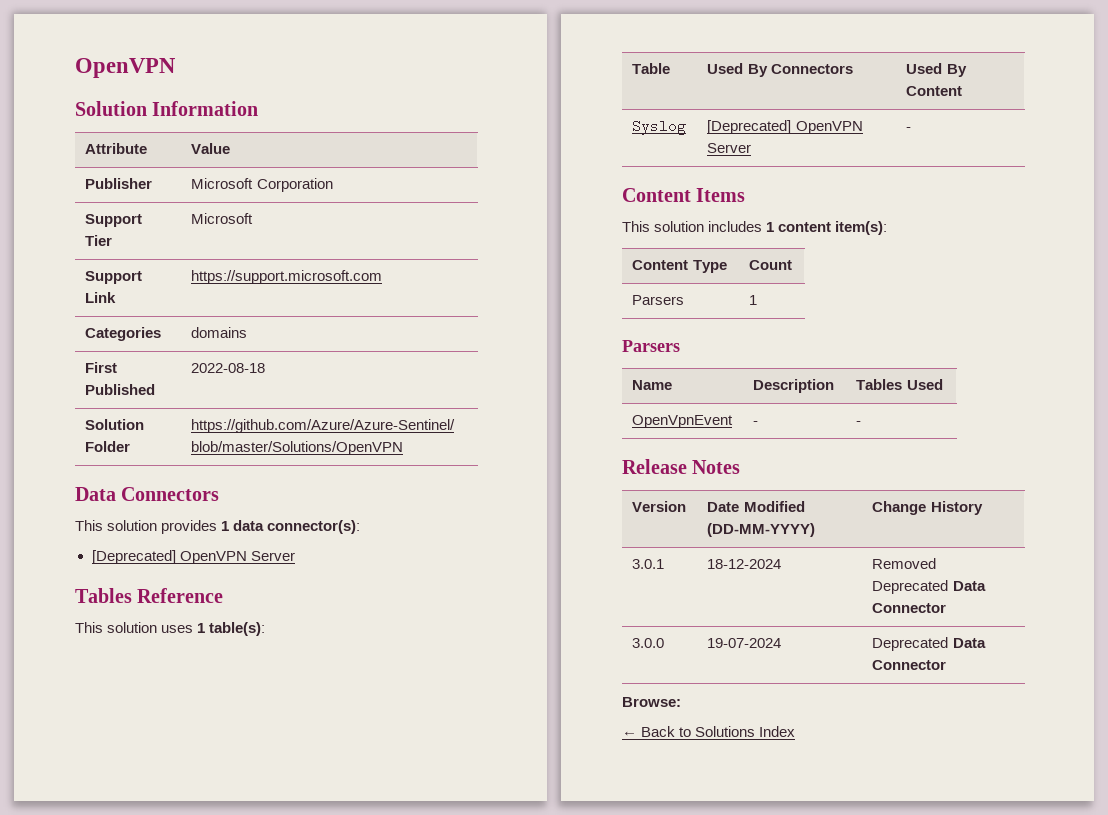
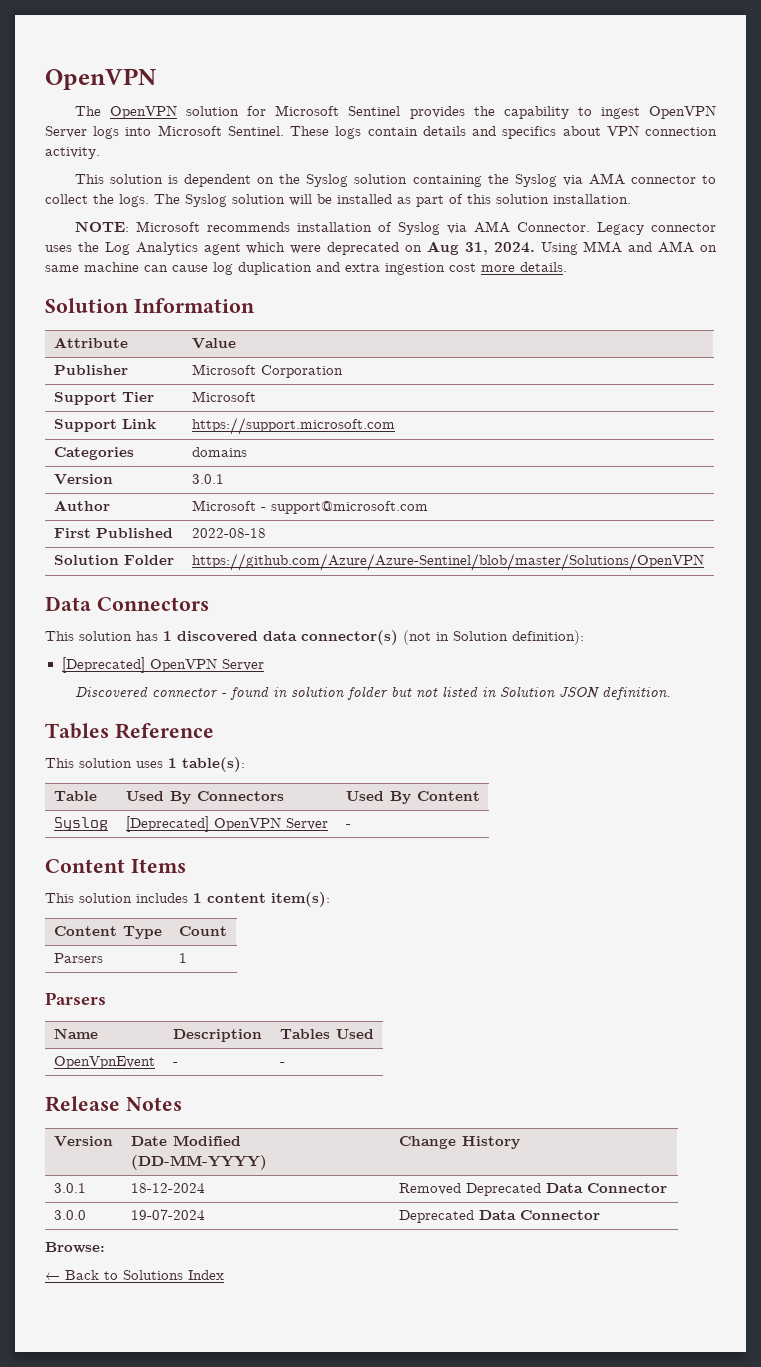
[75,58,175,78] OpenVPN -> [45,68,157,90] [74,105,716,119] [45,125,718,139] [45,147,100,159] [74,173,716,187] [45,194,631,207] [74,221,716,235] [45,241,717,255] [45,262,567,275] OpenVPN // The OpenVPN solution for Microsoft Sentinel provides the capability to ingest OpenVPN Server logs into Microsoft Sentinel. These logs contain details and specifics about VPN connection activity. // This solution is dependent on the Syslog solution containing the Syslog via AMA connector to collect the logs. The Syslog solution will be installed as part of this solution installation. // NOTE: Microsoft recommends installation of Syslog via AMA Connector. Legacy connector uses the Log Analytics agent which were deprecated on Aug 31, 2024. Using MMA and AMA on same machine can cause log duplication and extra ingestion cost more details.
(248, 332) none -> [53,474,113,485] [191,474,224,484] [53,500,110,511] [191,500,428,514] // Version | 3.0.1 // Author | Microsoft - support@microsoft.com
[161,520,361,534] [91,550,295,564] provides 1 data connector(s): // [Deprecated] OpenVPN Server -> [136,630,584,645] [61,657,264,673] [74,686,671,700] has 1 discovered data connector(s) (not in Solution definition): // [Deprecated] OpenVPN Server // Discovered connector - found in solution folder but not listed in Solution JSON definition.

